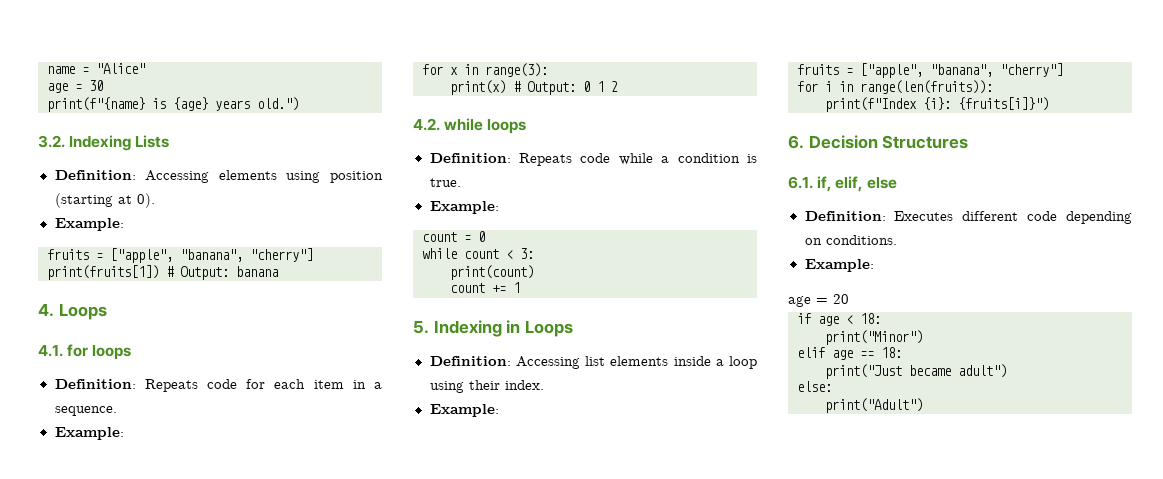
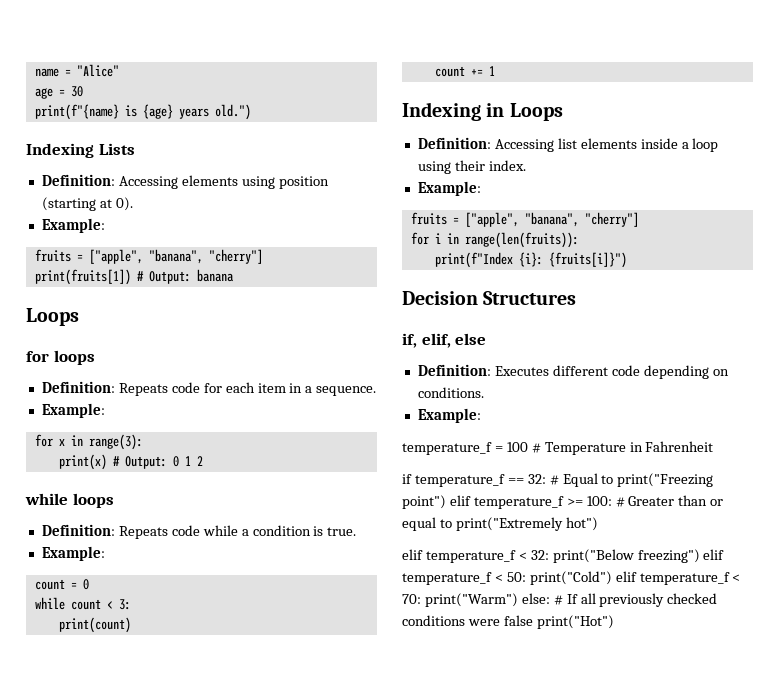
[38,135,65,148] 3.2. -> (251, 112) none
[38,303,107,320] [38,345,63,357] 4. Loops // 4.1. -> [26,308,79,326] Loops //
[413,118,440,131] 4.2. -> (203, 461) none
[413,320,429,334] 5. -> (495, 71) none
[788,135,804,149] 6. -> (627, 260) none
[788,176,813,189] 6.1. -> (577, 298) none
[788,294,849,307] [797,313,881,326] [825,330,923,345] [797,347,902,360] [825,364,1007,379] [797,381,832,392] [825,398,923,413] age = 20 // if age < 18: // print("Minor") // elif age == 18: // print("Just became adult") // else: // print("Adult") -> [402,441,714,455] [402,473,714,487] [402,495,724,509] [402,517,598,531] [402,549,725,563] [402,571,741,585] [402,593,718,607] [402,615,614,629] temperature_f = 100 # Temperature in Fahrenheit // if temperature_f == 32: # Equal to print("Freezing point") elif temperature_f >= 100: # Greater than or equal to print("Extremely hot") // elif temperature_f < 32: print("Below freezing") elif temperature_f < 50: print("Cold") elif temperature_f < 70: print("Warm") else: # If all previously checked conditions were false print("Hot")

